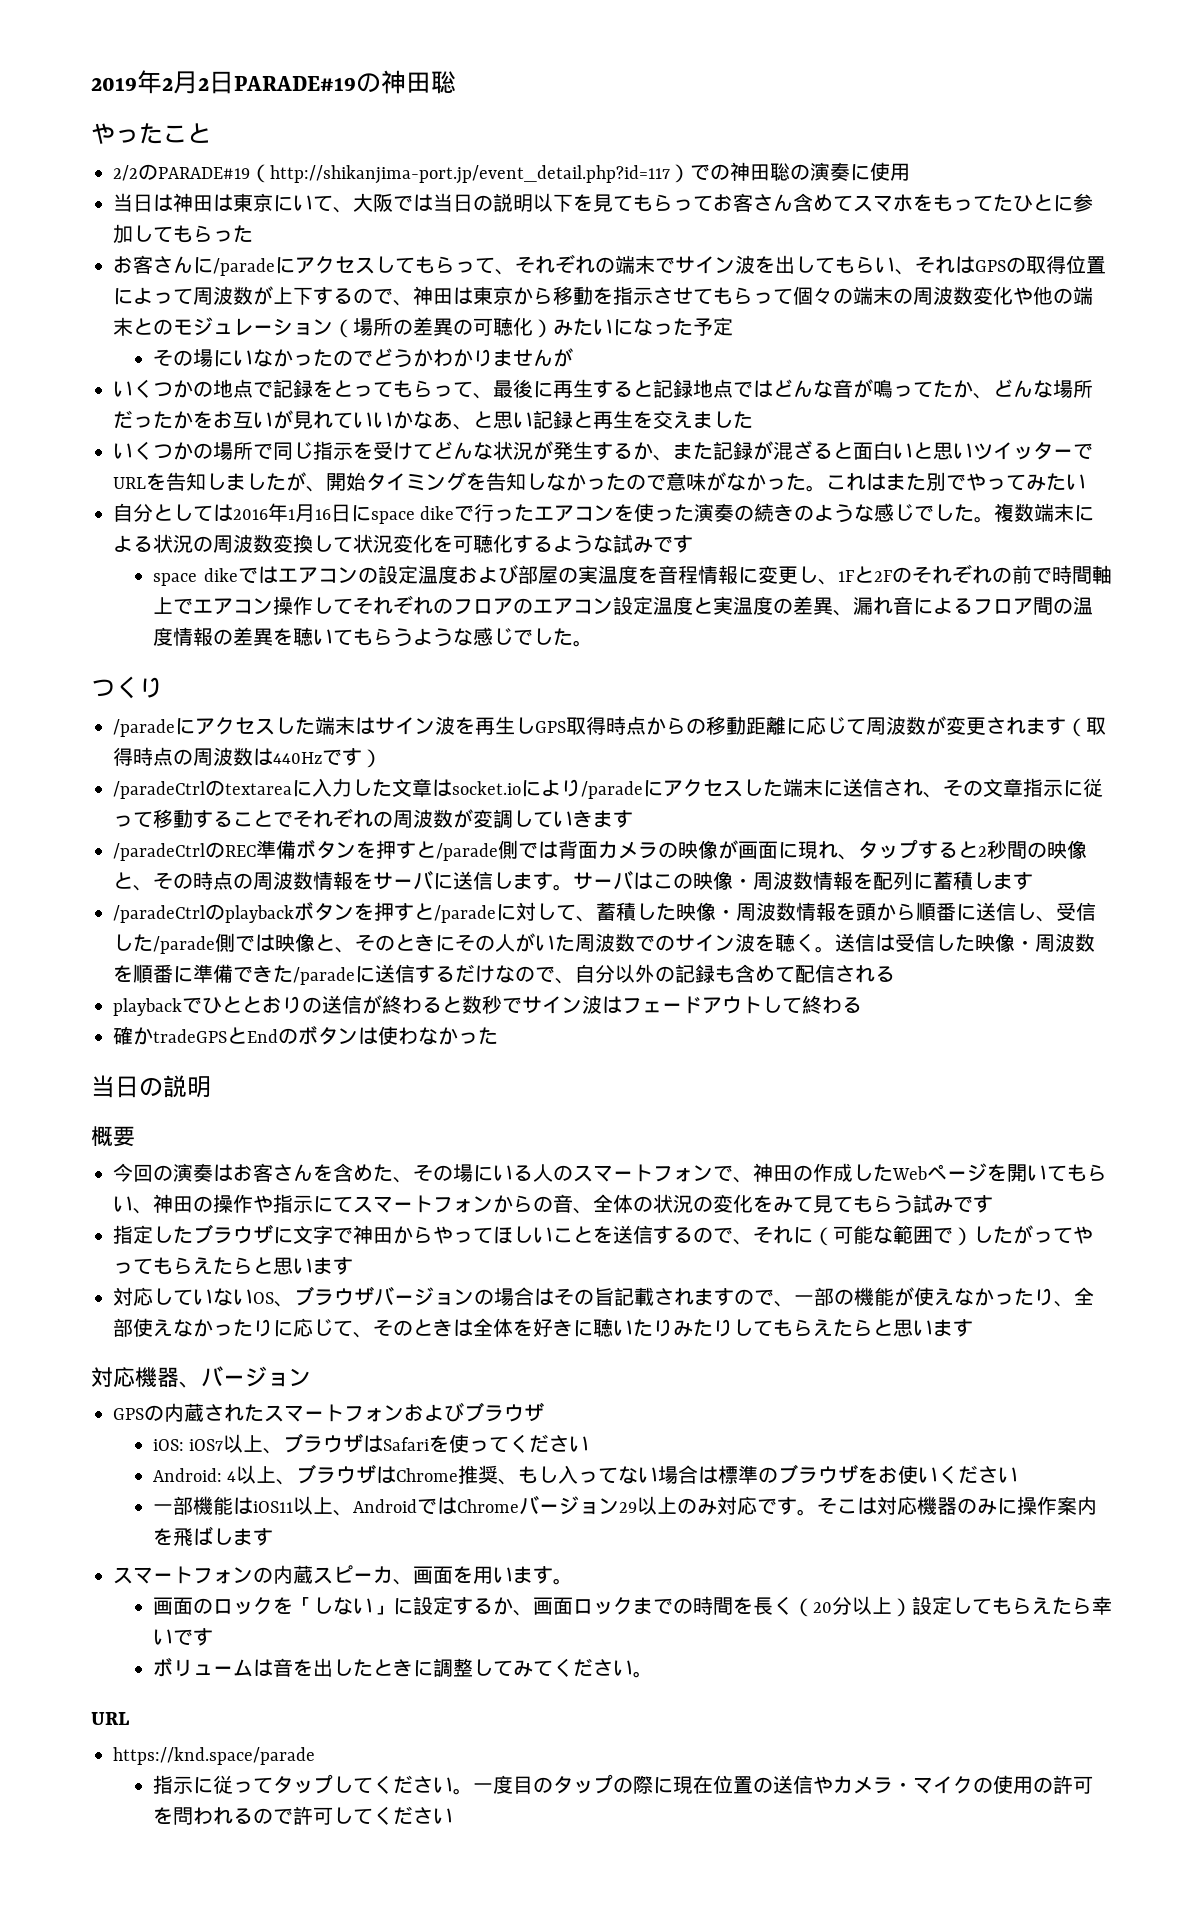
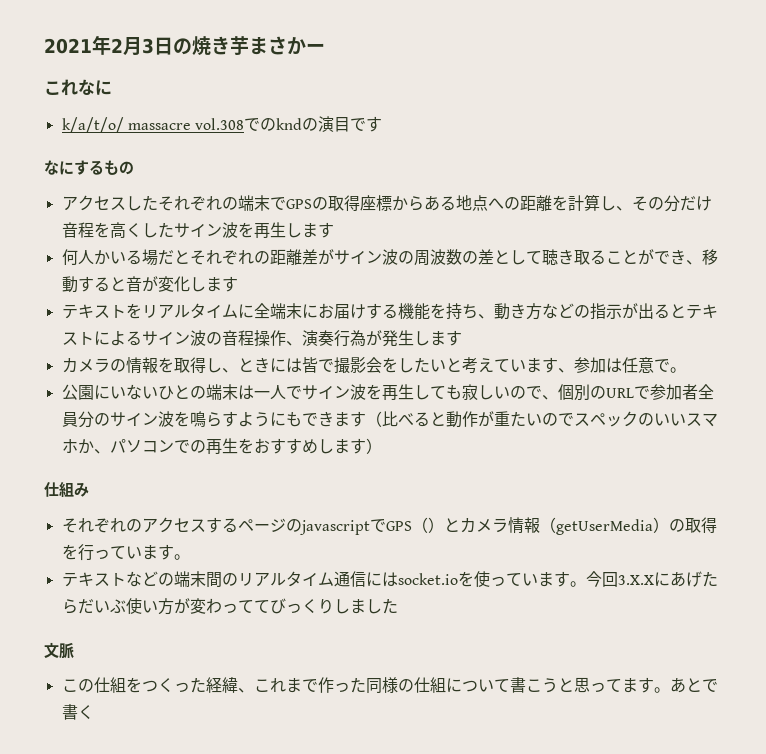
[91,77,137,91] 2019 -> [44,38,92,54] 2021
[198,70,456,94] [91,123,211,144] [113,162,910,184] [113,193,1093,213] [113,224,253,244] [113,254,1106,276] [113,286,1093,306] [113,317,733,338] [152,348,573,368] [113,379,1093,399] [113,410,753,430] [113,440,1093,461] [113,472,1086,492] [113,503,1095,524] [113,534,693,554] [152,564,1112,586] [152,595,1093,616] [152,627,593,647] [91,676,163,699] [113,716,1106,737] [113,747,382,768] [113,778,1103,799] [113,808,633,828] [113,839,1087,861] [113,870,1033,891] [113,901,1096,923] [113,933,1095,954] [113,964,895,985] [113,995,862,1016] [113,1025,498,1045] [91,1075,211,1098] [91,1126,135,1147] [113,1163,1107,1183] [113,1194,993,1214] [113,1224,1093,1246] [113,1257,353,1275] [113,1286,1094,1307] [113,1318,973,1338] [91,1366,311,1388] [113,1402,544,1422] [152,1433,590,1454] [152,1464,1019,1485] [152,1495,1097,1516] [152,1526,273,1546] [113,1565,573,1585] [152,1596,1112,1617] [152,1628,213,1646] [152,1657,653,1678] [91,1712,129,1725] [113,1747,315,1765] [152,1774,1093,1795] [152,1806,453,1825] 2日PARADE#19の神田聡 // やったこと // 2/2のPARADE#19（http://shikanjima-port.jp/event_detail.php?id=117）での神田聡の演奏に使用 // 当日は神田は東京にいて、大阪では当日の説明以下を見てもらってお客さん含めてスマホをもってたひとに参加してもらった // お客さんに/paradeにアクセスしてもらって、それぞれの端末でサイン波を出してもらい、それはGPSの取得位置によって周波数が上下するので、神田は東京から移動を指示させてもらって個々の端末の周波数変化や他の端末とのモジュレーション（場所の差異の可聴化）みたいになった予定 // その場にいなかったのでどうかわかりませんが // いくつかの地点で記録をとってもらって、最後に再生すると記録地点ではどんな音が鳴ってたか、どんな場所だったかをお互いが見れていいかなあ、と思い記録と再生を交えました // いくつかの場所で同じ指示を受けてどんな状況が発生するか、また記録が混ざると面白いと思いツイッターでURLを告知しましたが、開始タイミングを告知しなかったので意味がなかった。これはまた別でやってみたい // 自分としては2016年1月16日にspace dikeで行ったエアコンを使った演奏の続きのような感じでした。複数端末による状況の周波数変換して状況変化を可聴化するような試みです // space dikeではエアコンの設定温度および部屋の実温度を音程情報に変更し、1Fと2Fのそれぞれの前で時間軸上でエアコン操作してそれぞれのフロアのエアコン設定温度と実温度の差異、漏れ音によるフロア間の温度情報の差異を聴いてもらうような感じでした。 // つくり // /paradeにアクセスした端末はサイン波を再生しGPS取得時点からの移動距離に応じて周波数が変更されます（取得時点の周波数は440Hzです） // /paradeCtrlのtextareaに入力した文章はsocket.ioにより/paradeにアクセスした端末に送信され、その文章指示に従って移動することでそれぞれの周波数が変調していきます // /paradeCtrlのREC準備ボタンを押すと/parade側では背面カメラの映像が画面に現れ、タップすると2秒間の映像と、その時点の周波数情報をサーバに送信します。サーバはこの映像・周波数情報を配列に蓄積します // /paradeCtrlのplaybackボタンを押すと/paradeに対して、蓄積した映像・周波数情報を頭から順番に送信し、受信した/parade側では映像と、そのときにその人がいた周波数でのサイン波を聴く。送信は受信した映像・周波数を順番に準備できた/paradeに送信するだけなので、自分以外の記録も含めて配信される // playbackでひととおりの送信が終わると数秒でサイン波はフェードアウトして終わる // 確かtradeGPSとEndのボタンは使わなかった // 当日の説明 // 概要 // 今回の演奏はお客さんを含めた、その場にいる人のスマートフォンで、神田の作成したWebページを開いてもらい、神田の操作や指示にてスマートフォンからの音、全体の状況の変化をみて見てもらう試みです // 指定したブラウザに文字で神田からやってほしいことを送信するので、それに（可能な範囲で）したがってやってもらえたらと思います // 対応していないOS、ブラウザバージョンの場合はその旨記載されますので、一部の機能が使えなかったり、全部使えなかったりに応じて、そのときは全体を好きに聴いたりみたりしてもらえたらと思います // 対応機器、バージョン // GPSの内蔵されたスマートフォンおよびブラウザ // iOS: iOS7以上、ブラウザはSafariを使ってください // Android: 4以上、ブラウザはChrome推奨、もし入ってない場合は標準のブラウザをお使いください // 一部機能はiOS11以上、AndroidではChromeバージョン29以上のみ対応です。そこは対応機器のみに操作案内を飛ばします // スマートフォンの内蔵スピーカ、画面を用います。 // 画面のロックを「しない」に設定するか、画面ロックまでの時間を長く（20分以上）設定してもらえたら幸いです // ボリュームは音を出したときに調整してみてください。 // URL // https://knd.space/parade // 指示に従ってタップしてください。一度目のタップの際に現在位置の送信やカメラ・マイクの使用の許可を問われるので許可してください -> [142,36,325,56] [44,79,112,96] [61,116,383,133] [44,160,134,175] [61,194,712,212] [61,222,334,239] [61,249,718,266] [61,276,238,293] [61,303,718,320] [61,330,462,347] [61,357,686,374] [61,384,714,401] [61,411,718,428] [61,438,382,455] [44,482,89,498] [61,517,717,535] [61,544,190,561] [61,571,718,588] [61,598,398,615] [44,642,74,659] [61,677,718,694] [61,704,94,720] 3日の焼き芋まさかー // これなに // k/a/t/o/ massacre vol.308でのkndの演目です // なにするもの // アクセスしたそれぞれの端末でGPSの取得座標からある地点への距離を計算し、その分だけ音程を高くしたサイン波を再生します // 何人かいる場だとそれぞれの距離差がサイン波の周波数の差として聴き取ることができ、移動すると音が変化します // テキストをリアルタイムに全端末にお届けする機能を持ち、動き方などの指示が出るとテキストによるサイン波の音程操作、演奏行為が発生します // カメラの情報を取得し、ときには皆で撮影会をしたいと考えています、参加は任意で。 // 公園にいないひとの端末は一人でサイン波を再生しても寂しいので、個別のURLで参加者全員分のサイン波を鳴らすようにもできます（比べると動作が重たいのでスペックのいいスマホか、パソコンでの再生をおすすめします） // 仕組み // それぞれのアクセスするページのjavascriptでGPS（）とカメラ情報（getUserMedia）の取得を行っています。 // テキストなどの端末間のリアルタイム通信にはsocket.ioを使っています。今回3.X.Xにあげたらだいぶ使い方が変わっててびっくりしました // 文脈 // この仕組をつくった経緯、これまで作った同様の仕組について書こうと思ってます。あとで書く

